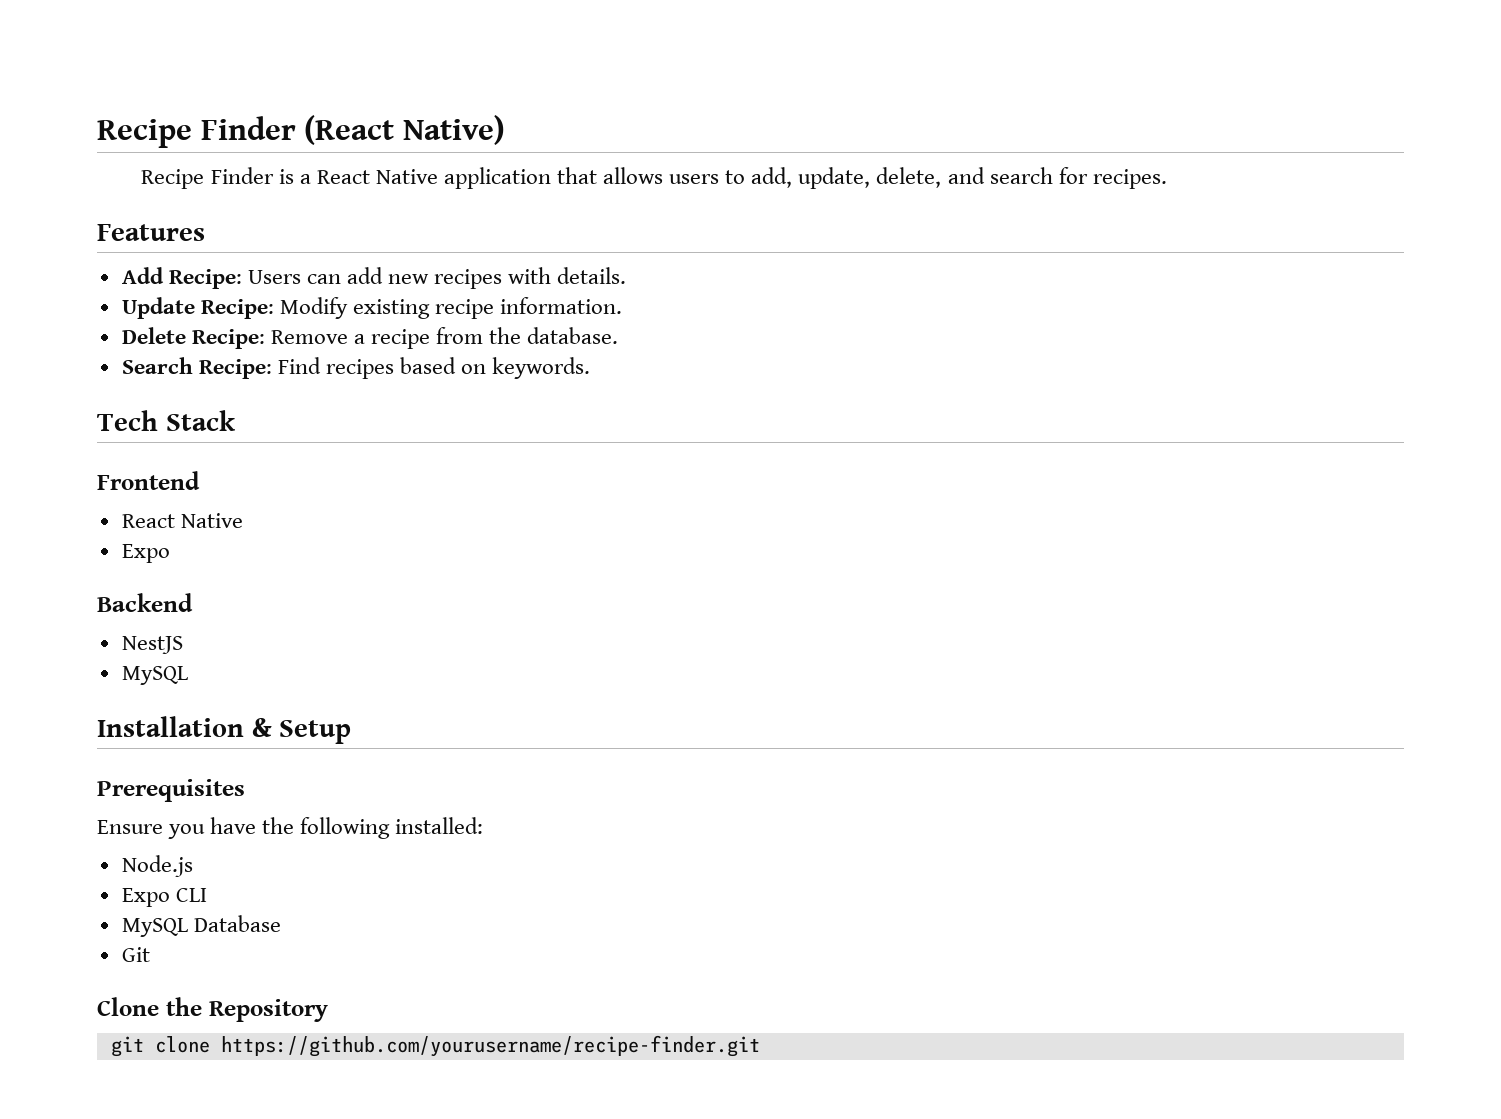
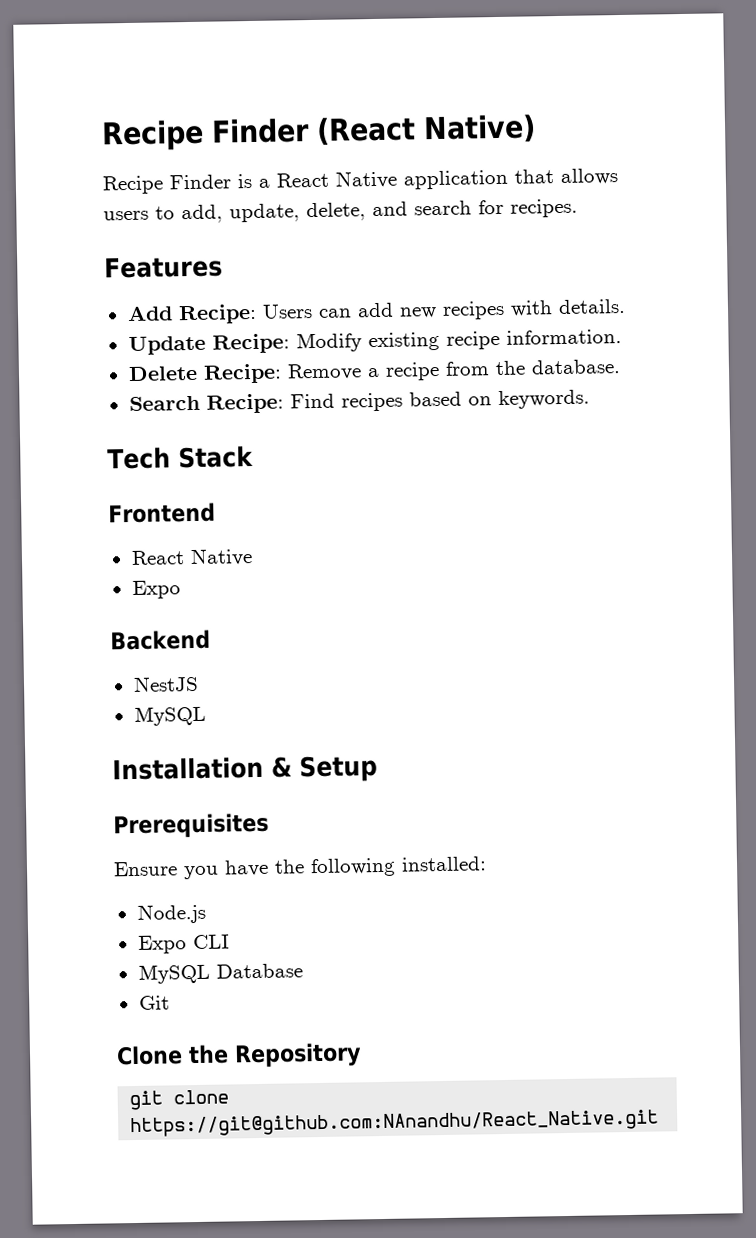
[220,1035,760,1057] https://github.com/yourusername/recipe-finder.git -> [130,1109,660,1138] https://git@github.com:NAnandhu/React_Native.git

